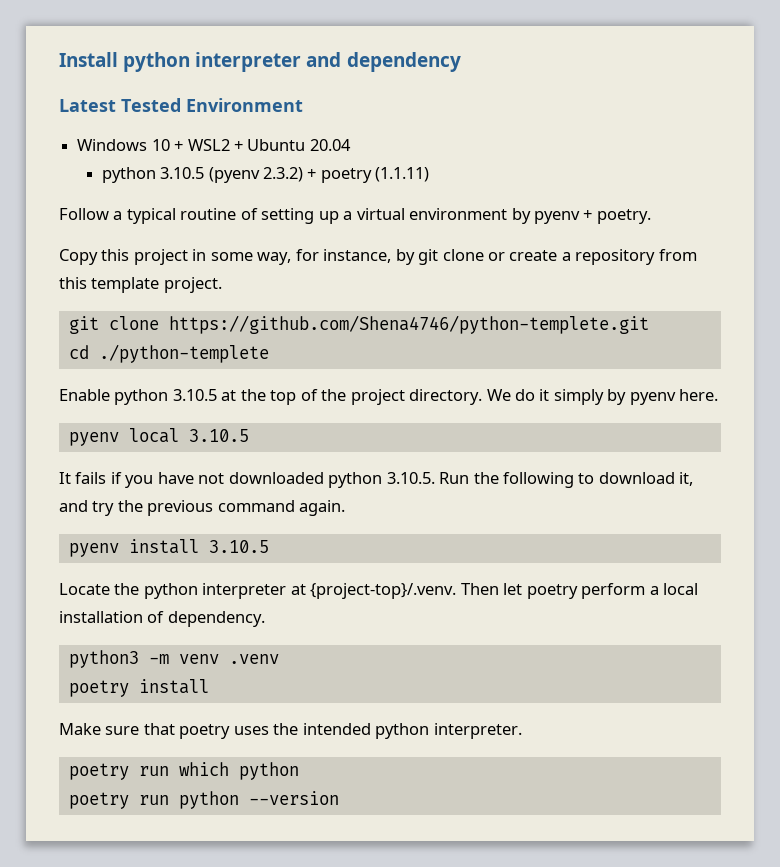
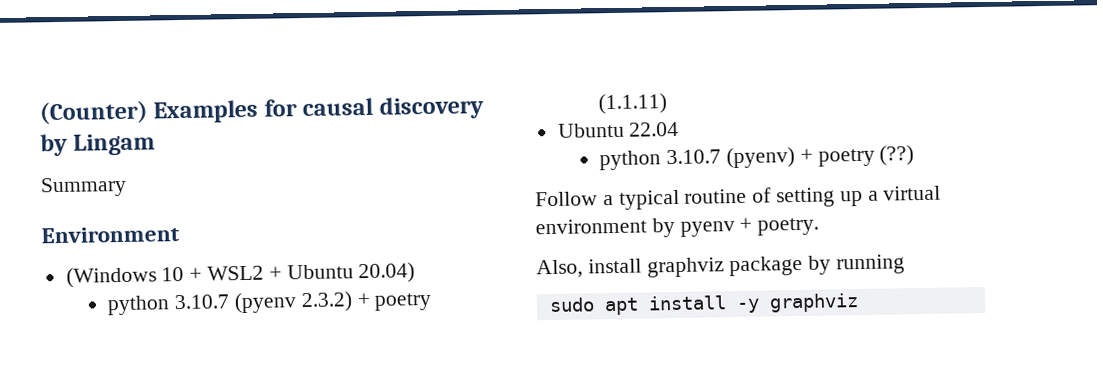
[59,52,461,72] [59,98,181,112] Install python interpreter and dependency // Latest Tested -> [39,96,484,125] [40,133,156,157] [40,176,127,198] (Counter) Examples for causal discovery by Lingam // Summary //
[77,139,148,151] Windows -> [65,266,157,288] (Windows
[309,139,351,151] [101,167,205,183] 20.04 // python 3.10.5 -> [358,262,416,284] [107,294,230,316] 20.04) // python 3.10.7
(430, 174) none -> [557,121,680,138] [599,145,915,171] // Ubuntu 22.04 // python 3.10.7 (pyenv) + poetry (??)
[59,249,697,265] [59,277,222,293] [68,315,649,334] [68,344,269,363] [59,389,719,405] [68,428,249,446] [59,472,694,488] [59,500,346,516] [68,539,269,557] [59,583,699,599] [59,611,265,627] [68,650,279,668] [68,679,209,697] [59,723,522,739] [68,762,299,780] [68,791,339,809] Copy this project in some way, for instance, by git clone or create a repository from this template project. // git clone https://github.com/Shena4746/python-templete.git // cd ./python-templete // Enable python 3.10.5 at the top of the project directory. We do it simply by pyenv here. // pyenv local 3.10.5 // It fails if you have not downloaded python 3.10.5. Run the following to download it, and try the previous command again. // pyenv install 3.10.5 // Locate the python interpreter at {project-top}/.venv. Then let poetry perform a local installation of dependency. // python3 -m venv .venv // poetry install // Make sure that poetry uses the intended python interpreter. // poetry run which python // poetry run python --version -> [536,254,906,279] [548,293,859,316] Also, install graphviz package by running // sudo apt install -y graphviz

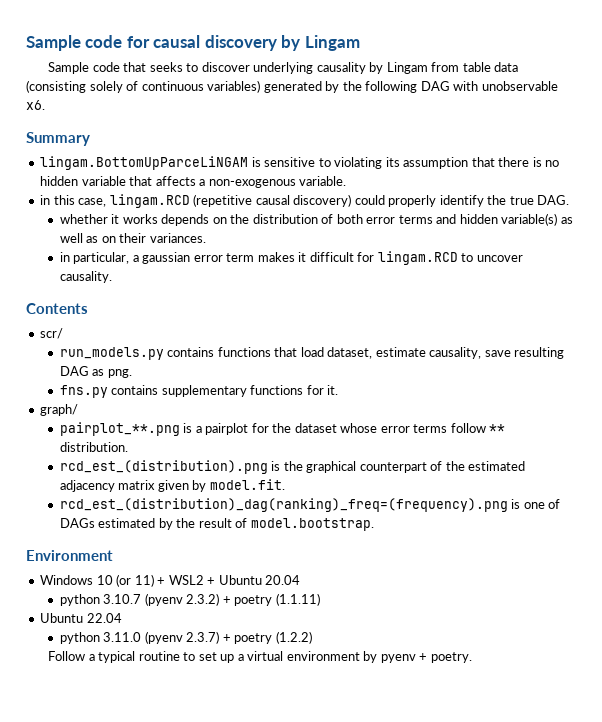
[39,99,259,125] (Counter) Examples -> [26,35,123,51] Sample code
[40,176,127,198] [41,226,180,244] [65,266,185,288] Summary // Environment // (Windows 10 -> [48,62,519,74] [26,80,558,93] [26,100,45,110] [26,132,90,146] [40,156,560,170] [40,176,347,188] [40,194,570,208] [59,213,573,226] [59,233,206,243] [59,251,523,265] [59,271,112,283] [26,303,88,314] [40,328,64,339] [59,347,565,360] [59,366,132,378] [59,385,339,398] [40,404,79,416] [59,422,506,436] [59,442,128,452] [59,460,526,474] [59,479,285,492] [59,498,561,512] [59,518,374,531] [26,550,113,561] [40,574,154,587] Sample code that seeks to discover underlying causality by Lingam from table data (consisting solely of continuous variables) generated by the following DAG with unobservable x6. // Summary // lingam.BottomUpParceLiNGAM is sensitive to violating its assumption that there is no hidden variable that affects a non-exogenous variable. // in this case, lingam.RCD (repetitive causal discovery) could properly identify the true DAG. // whether it works depends on the distribution of both error terms and hidden variable(s) as well as on their variances. // in particular, a gaussian error term makes it difficult for lingam.RCD to uncover causality. // Contents // scr/ // run_models.py contains functions that load dataset, estimate causality, save resulting DAG as png. // fns.py contains supplementary functions for it. // graph/ // pairplot_**.png is a pairplot for the dataset whose error terms follow ** distribution. // rcd_est_(distribution).png is the graphical counterpart of the estimated adjacency matrix given by model.fit. // rcd_est_(distribution)_dag(ranking)_freq=(frequency).png is one of DAGs estimated by the result of model.bootstrap. // Environment // Windows 10 (or 11)
[358,262,416,284] 20.04) -> [265,575,301,585] 20.04
[666,145,915,169] 3.10.7 (pyenv) + poetry (??) -> [103,631,312,644] 3.11.0 (pyenv 2.3.7) + poetry (1.2.2)
[752,187,836,208] of setting -> [183,652,217,661] to set
[536,254,906,279] [548,293,859,316] // Also, install graphviz package by running // sudo apt install -y graphviz -> (472, 657) none

